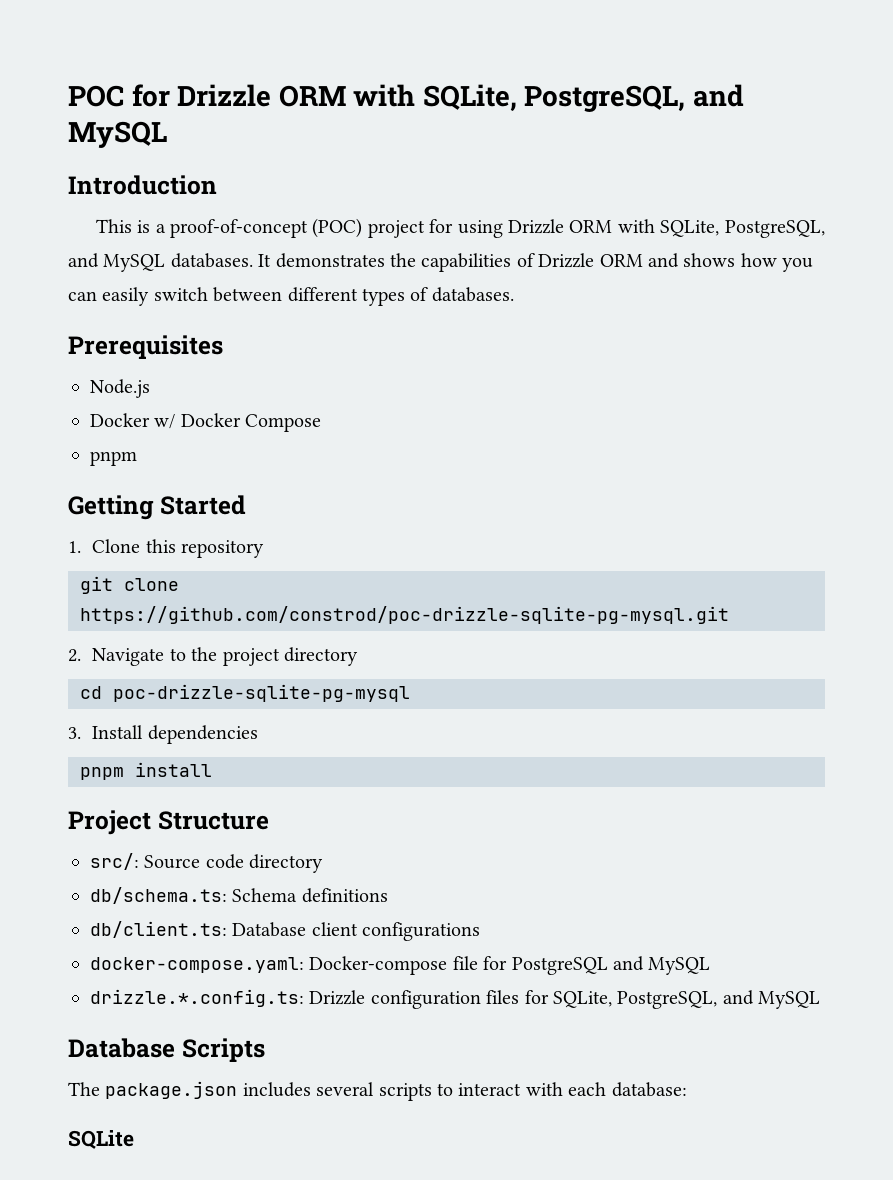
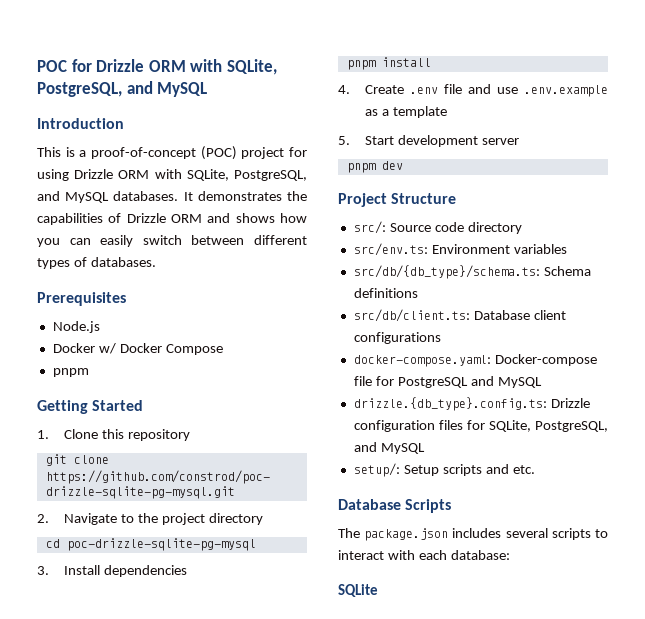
(212, 769) none -> [338,84,608,97] [364,106,447,118] [338,135,519,147] [346,161,403,173] // 4. Create .env file and use .env.example as a template // 5. Start development server // pnpm dev
[90,887,227,904] db/schema.ts: -> [353,243,567,256] [353,265,540,279] src/env.ts: Environment variables // src/db/{db_type}/schema.ts:
[90,921,227,938] db/client.ts: -> [353,309,470,322] src/db/client.ts:
[90,989,304,1007] drizzle.*.config.ts: -> [353,397,547,411] drizzle.{db_type}.config.ts:
(821, 1000) none -> [353,463,535,477] // setup/: Setup scripts and etc.

